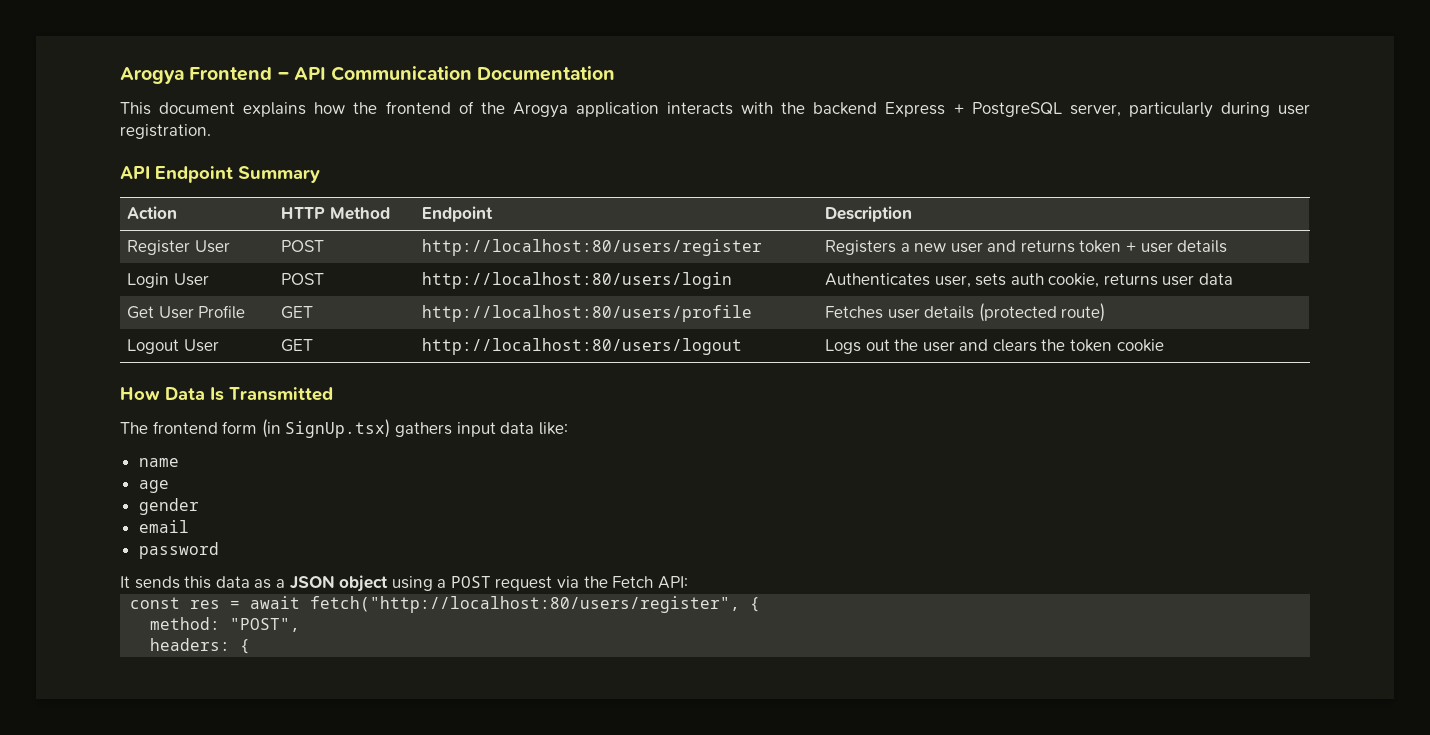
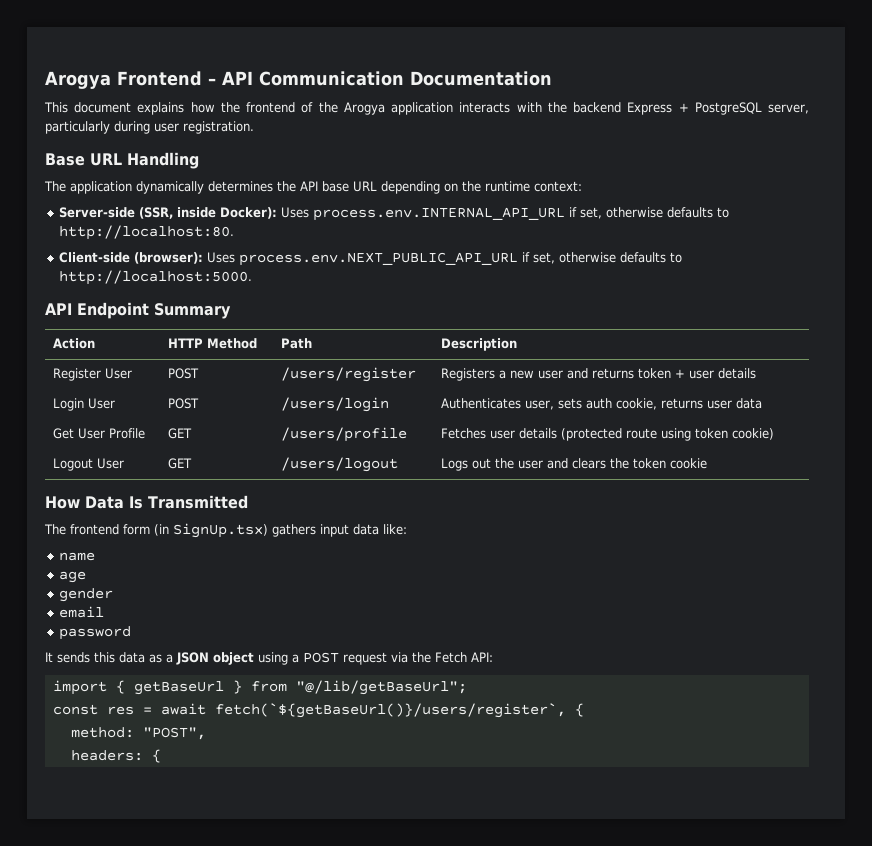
(211, 131) none -> [45,152,199,169] [44,181,582,194] [58,207,729,221] [58,225,234,240] [58,252,682,266] [58,270,252,285] // Base URL Handling // The application dynamically determines the API base URL depending on the runtime context: // Server-side (SSR, inside Docker): Uses process.env.INTERNAL_API_URL if set, otherwise defaults to http://localhost:80. // Client-side (browser): Uses process.env.NEXT_PUBLIC_API_URL if set, otherwise defaults to http://localhost:5000.
[421,206,493,222] Endpoint -> [280,338,312,349] Path
[421,239,762,256] http://localhost:80/users/register -> [280,367,416,382] /users/register
[421,272,732,289] http://localhost:80/users/login -> [280,397,389,412] /users/login
[421,305,752,322] http://localhost:80/users/profile -> [280,427,407,442] /users/profile
[1061,303,1106,322] route) -> [625,428,774,441] route using token cookie)
[421,338,742,355] http://localhost:80/users/logout -> [280,457,398,472] /users/logout
(688, 582) none -> [52,680,467,695] // import { getBaseUrl } from "@/lib/getBaseUrl";
[310,596,741,613] fetch("http://localhost:80/users/register", -> [214,703,566,718] fetch(`${getBaseUrl()}/users/register`,

